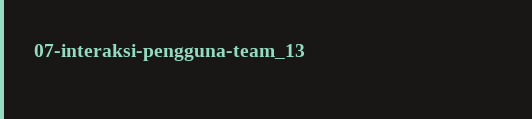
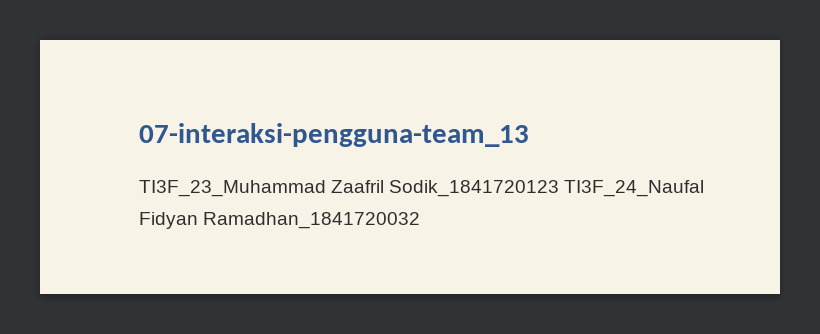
(305, 52) none -> [139,180,705,197] [139,212,421,229] // TI3F_23_Muhammad Zaafril Sodik_1841720123 TI3F_24_Naufal Fidyan Ramadhan_1841720032

